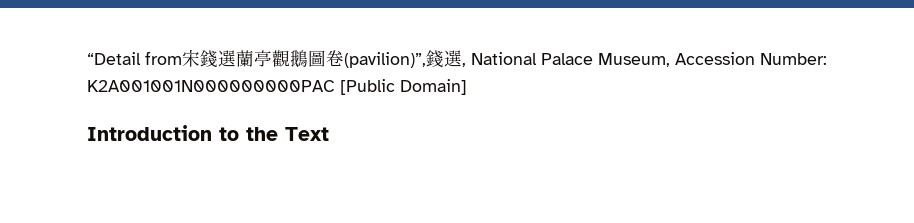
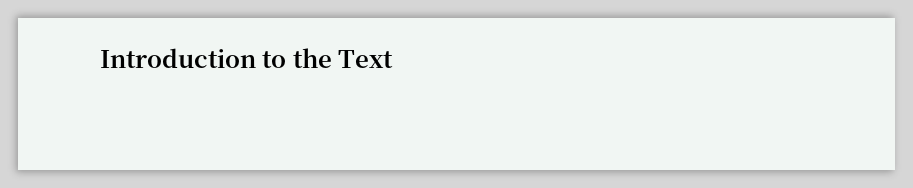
[87,49,827,68] [87,79,467,95] “Detail from宋錢選蘭亭觀鵝圖卷(pavilion)”,錢選, National Palace Museum, Accession Number: K2A001001N000000000PAC [Public Domain] // -> (100, 58) none

